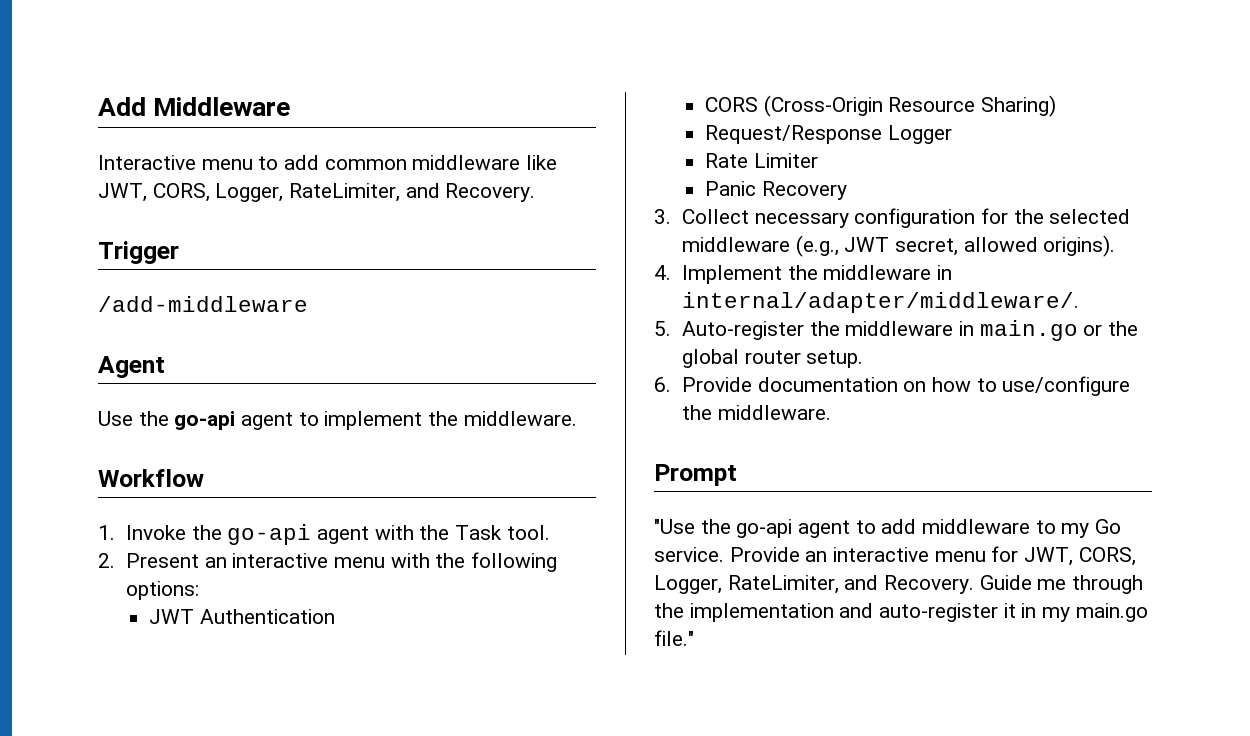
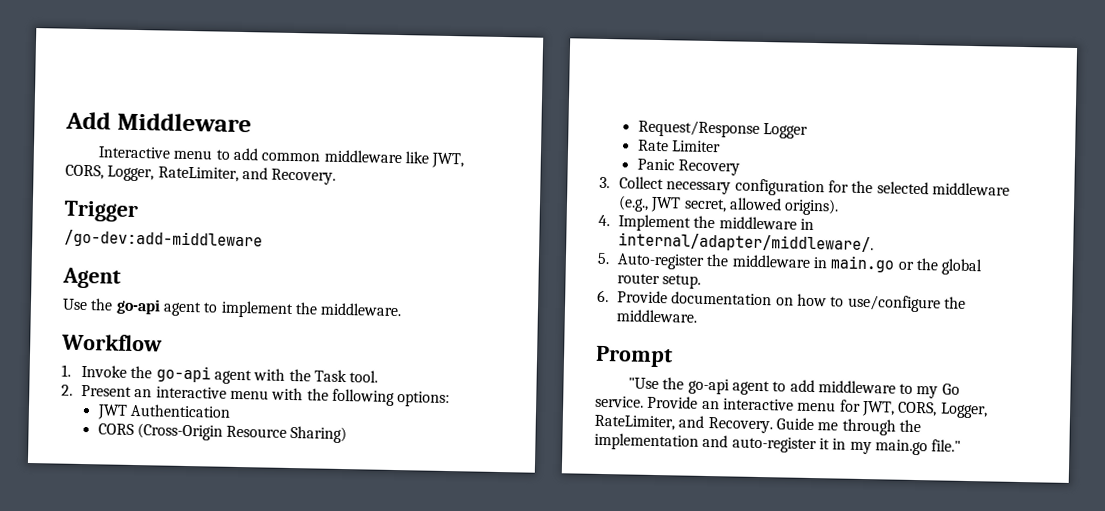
[98,296,308,312] /add-middleware -> [64,229,263,250] /go-dev:add-middleware

